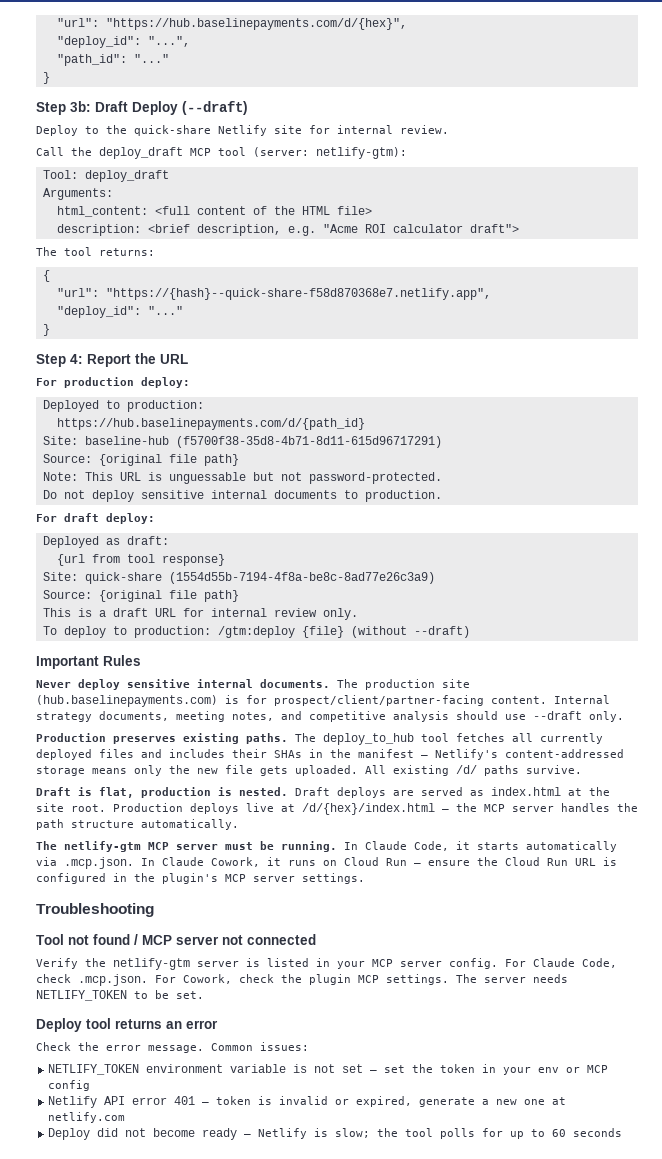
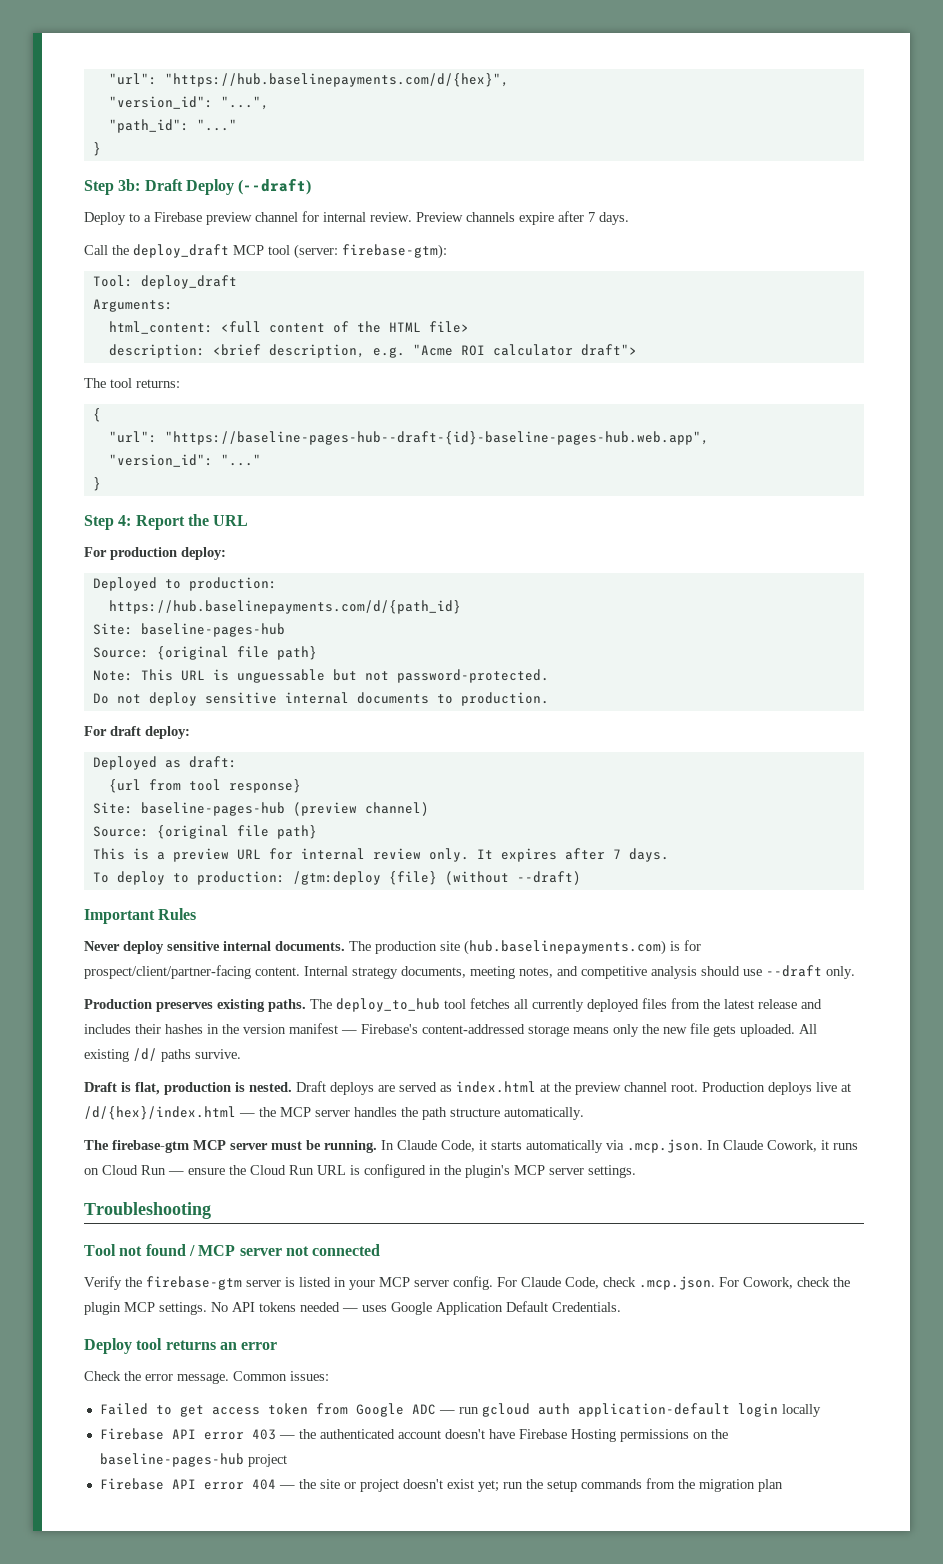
[56,36,141,48] "deploy_id": -> [108,96,213,109] "version_id":
[106,125,302,136] the quick-share Netlify site -> [144,212,298,225] a Firebase preview channel
(449, 129) none -> [416,211,629,225] Preview channels expire after 7 days.
[316,147,407,159] netlify-gtm): -> [342,244,447,259] firebase-gtm):
[105,288,491,300] [56,306,141,318] "https://{hash}--quick-share-f58d870368e7.netlify.app", // "deploy_id": -> [164,431,709,445] [108,454,213,467] "https://baseline-pages-hub--draft-{id}-baseline-pages-hub.web.app", // "version_id":
[84,436,442,448] baseline-hub (f5700f38-35d8-4b71-8d11-615d96717291) -> [140,623,285,637] baseline-pages-hub
[84,572,435,584] quick-share (1554d55b-7194-4f8a-be8c-8ad77e26c3a9) -> [140,802,429,816] baseline-pages-hub (preview channel)
[112,608,148,617] draft -> [172,848,229,862] preview
(358, 614) none -> [476,848,669,862] It expires after 7 days.
(134, 753) none -> [671,998,797,1009] from the latest release
[274,749,351,758] SHAs in the -> [165,1024,286,1034] hashes in the version
[435,749,498,760] Netlify's -> [361,1024,418,1034] Firebase's
[36,803,64,812] site -> [575,1082,667,1095] preview channel
[64,841,141,852] netlify-gtm -> [112,1140,189,1153] firebase-gtm
[113,958,190,970] netlify-gtm -> [146,1276,242,1290] firebase-gtm
[456,974,568,983] [36,990,204,1001] The server needs NETLIFY_TOKEN to be set. -> [211,1301,621,1315] No API tokens needed — uses Google Application Default Credentials.
[48,1064,609,1075] [48,1080,91,1091] [48,1096,567,1108] [48,1112,126,1123] [48,1128,623,1140] NETLIFY_TOKEN environment variable is not set — set the token in your env or MCP config // Netlify API error 401 — token is invalid or expired, generate a new one at netlify.com // Deploy did not become ready — Netlify is slow; the tool polls for up to 60 seconds -> [99,1403,821,1417] [99,1428,728,1442] [99,1453,287,1467] [99,1478,783,1492] Failed to get access token from Google ADC — run gcloud auth application-default login locally // Firebase API error 403 — the authenticated account doesn't have Firebase Hosting permissions on the baseline-pages-hub project // Firebase API error 404 — the site or project doesn't exist yet; run the setup commands from the migration plan

